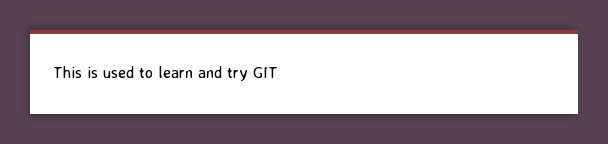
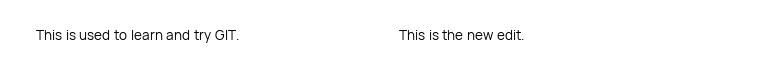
[253,67,278,78] GIT -> [214,30,239,40] [399,30,524,40] GIT. // This is the new edit.

